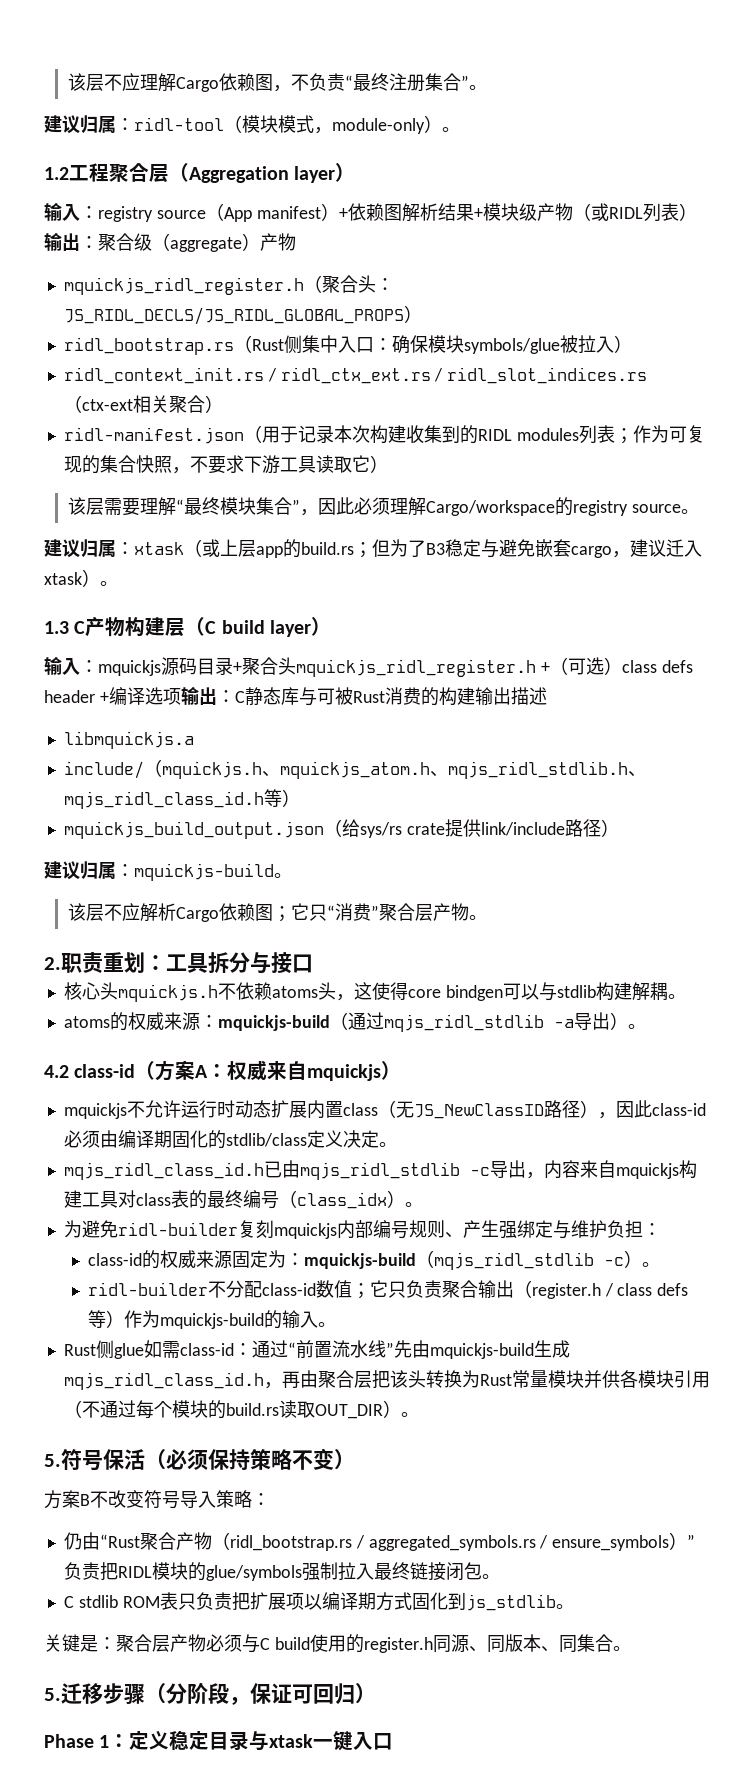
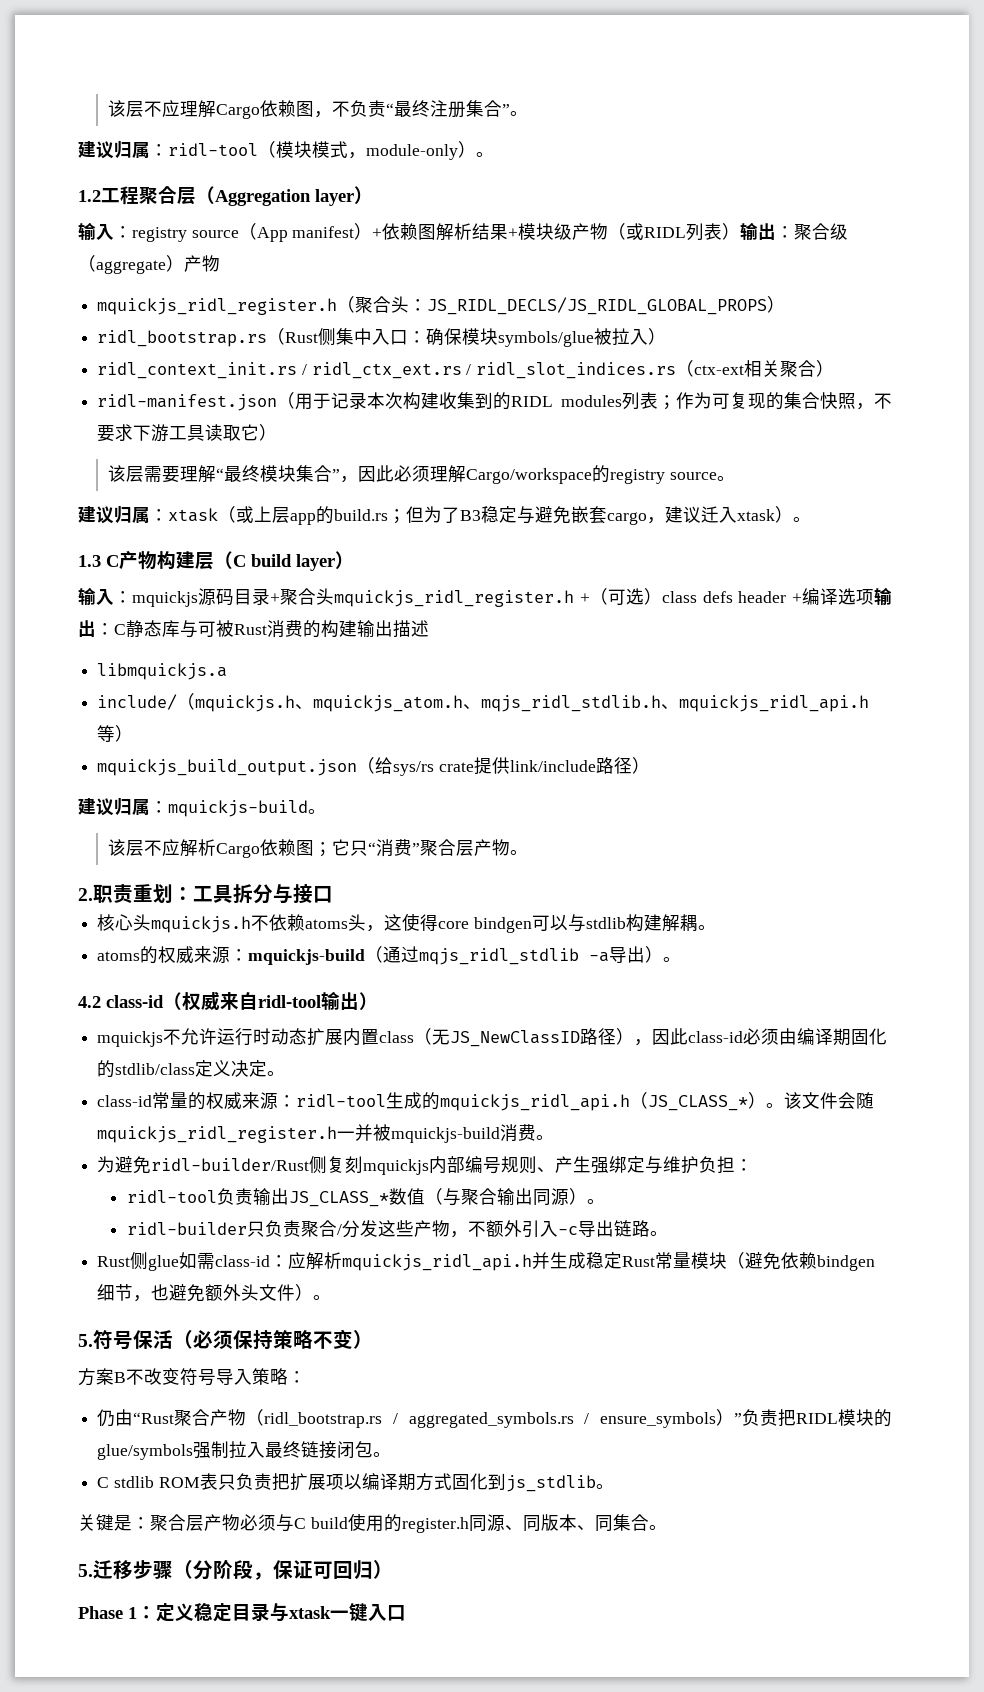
[63,791,264,809] mqjs_ridl_class_id.h -> [679,695,870,712] mquickjs_ridl_api.h
[155,1060,382,1081] 方案A：权威来自mquickjs -> [182,991,359,1010] 权威来自ridl-tool输出
[63,1160,697,1180] [63,1190,405,1209] mqjs_ridl_class_id.h已由mqjs_ridl_stdlib -c导出，内容来自mquickjs构建工具对class表的最终编号（class_idx） -> [97,1092,875,1111] [97,1124,537,1143] class-id常量的权威来源：ridl-tool生成的mquickjs_ridl_api.h（JS_CLASS_*）。该文件会随mquickjs_ridl_register.h一并被mquickjs-build消费
[117,1222,238,1236] ridl-builder -> [151,1156,328,1174] ridl-builder/Rust侧
[87,1250,660,1270] [87,1280,689,1299] [87,1310,318,1329] class-id的权威来源固定为：mquickjs-build（mqjs_ridl_stdlib -c）。 // ridl-builder不分配class-id数值；它只负责聚合输出（register.h / class defs等）作为mquickjs-build的输入 -> [127,1188,606,1207] [127,1220,651,1238] ridl-tool负责输出JS_CLASS_*数值（与聚合输出同源）。 // ridl-builder只负责聚合/分发这些产物，不额外引入-c导出链路
[251,1340,570,1359] [63,1370,710,1390] [63,1400,383,1419] 通过“前置流水线”先由mquickjs-build生成mqjs_ridl_class_id.h，再由聚合层把该头转换为Rust常量模块并供各模块引用（不通过每个模块的build.rs读取OUT_DIR -> [288,1252,876,1271] [97,1284,296,1302] 应解析mquickjs_ridl_api.h并生成稳定Rust常量模块（避免依赖bindgen细节，也避免额外头文件

